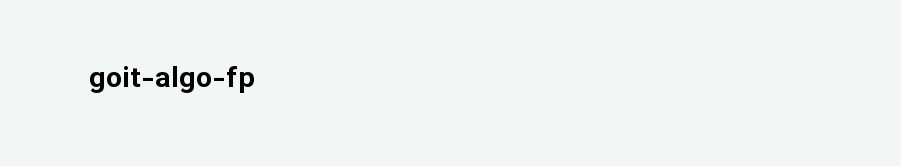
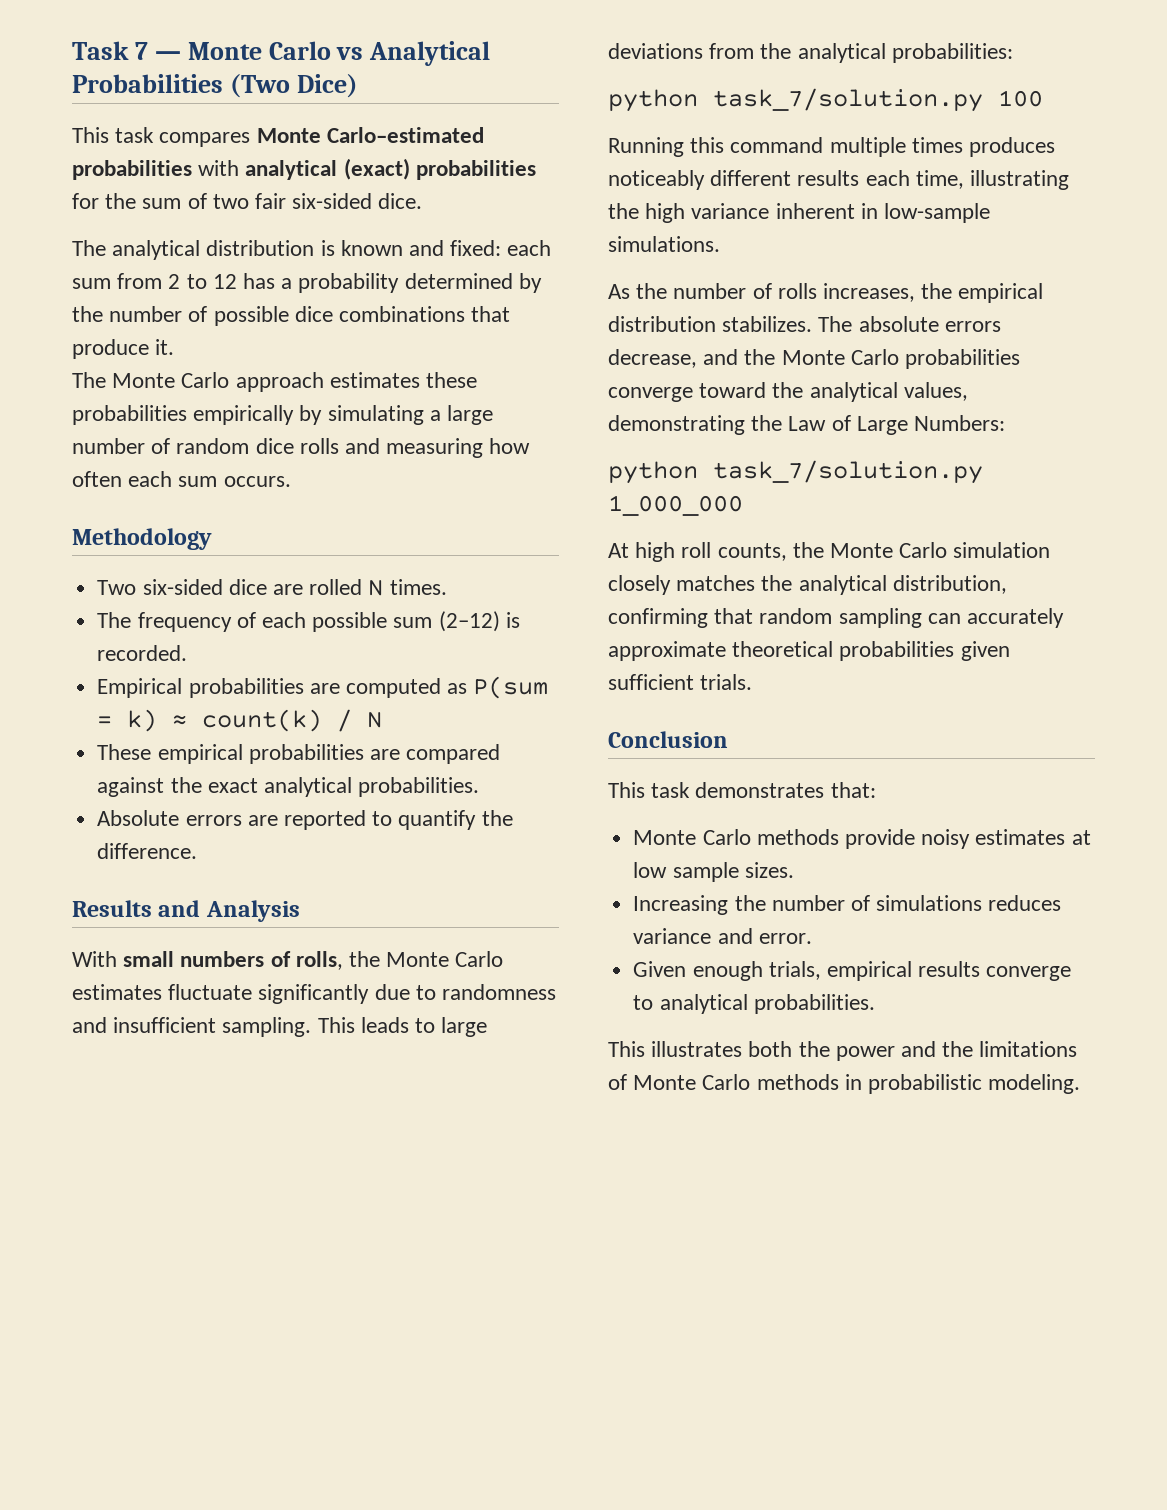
[89,66,255,93] goit-algo-fp -> [72,41,491,66] [72,74,358,98] [72,127,484,147] [72,158,536,180] [72,193,423,209] [72,240,552,260] [72,273,542,293] [72,306,511,326] [72,339,175,359] [72,372,478,392] [72,405,494,425] [72,438,531,458] [72,471,291,487] [72,528,212,550] [97,579,447,596] [97,611,520,632] [97,645,188,661] [97,676,549,699] [97,709,383,732] [97,744,501,764] [97,777,480,797] [97,810,513,830] [97,843,198,859] [72,900,300,922] [72,951,504,970] [72,984,557,1004] [72,1017,488,1037] [608,43,1013,63] [608,88,1043,112] [608,137,1056,157] [608,170,1070,190] [608,203,991,223] [608,236,720,252] [608,283,1044,303] [608,316,1001,332] [608,349,1021,369] [608,382,968,402] [608,415,1006,435] [608,460,983,484] [608,495,743,516] [608,542,1051,562] [608,575,1007,595] [608,608,1065,628] [608,641,1010,661] [608,674,753,690] [608,731,728,748] [608,782,876,798] [633,829,1091,849] [633,862,794,882] [633,895,1062,915] [633,928,812,944] [633,961,1072,981] [633,994,875,1014] [608,1041,1078,1061] [608,1074,1081,1094] Task 7 — Monte Carlo vs Analytical Probabilities (Two Dice) // This task compares Monte Carlo–estimated probabilities with analytical (exact) probabilities for the sum of two fair six-sided dice. // The analytical distribution is known and fixed: each sum from 2 to 12 has a probability determined by the number of possible dice combinations that produce it. // The Monte Carlo approach estimates these probabilities empirically by simulating a large number of random dice rolls and measuring how often each sum occurs. // Methodology // Two six-sided dice are rolled N times. // The frequency of each possible sum (2–12) is recorded. // Empirical probabilities are computed as P(sum = k) ≈ count(k) / N // These empirical probabilities are compared against the exact analytical probabilities. // Absolute errors are reported to quantify the difference. // Results and Analysis // With small numbers of rolls, the Monte Carlo estimates fluctuate significantly due to randomness and insufficient sampling. This leads to large deviations from the analytical probabilities: // python task_7/solution.py 100 // Running this command multiple times produces noticeably different results each time, illustrating the high variance inherent in low-sample simulations. // As the number of rolls increases, the empirical distribution stabilizes. The absolute errors decrease, and the Monte Carlo probabilities converge toward the analytical values, demonstrating the Law of Large Numbers: // python task_7/solution.py 1_000_000 // At high roll counts, the Monte Carlo simulation closely matches the analytical distribution, confirming that random sampling can accurately approximate theoretical probabilities given sufficient trials. // Conclusion // This task demonstrates that: // Monte Carlo methods provide noisy estimates at low sample sizes. // Increasing the number of simulations reduces variance and error. // Given enough trials, empirical results converge to analytical probabilities. // This illustrates both the power and the limitations of Monte Carlo methods in probabilistic modeling.

